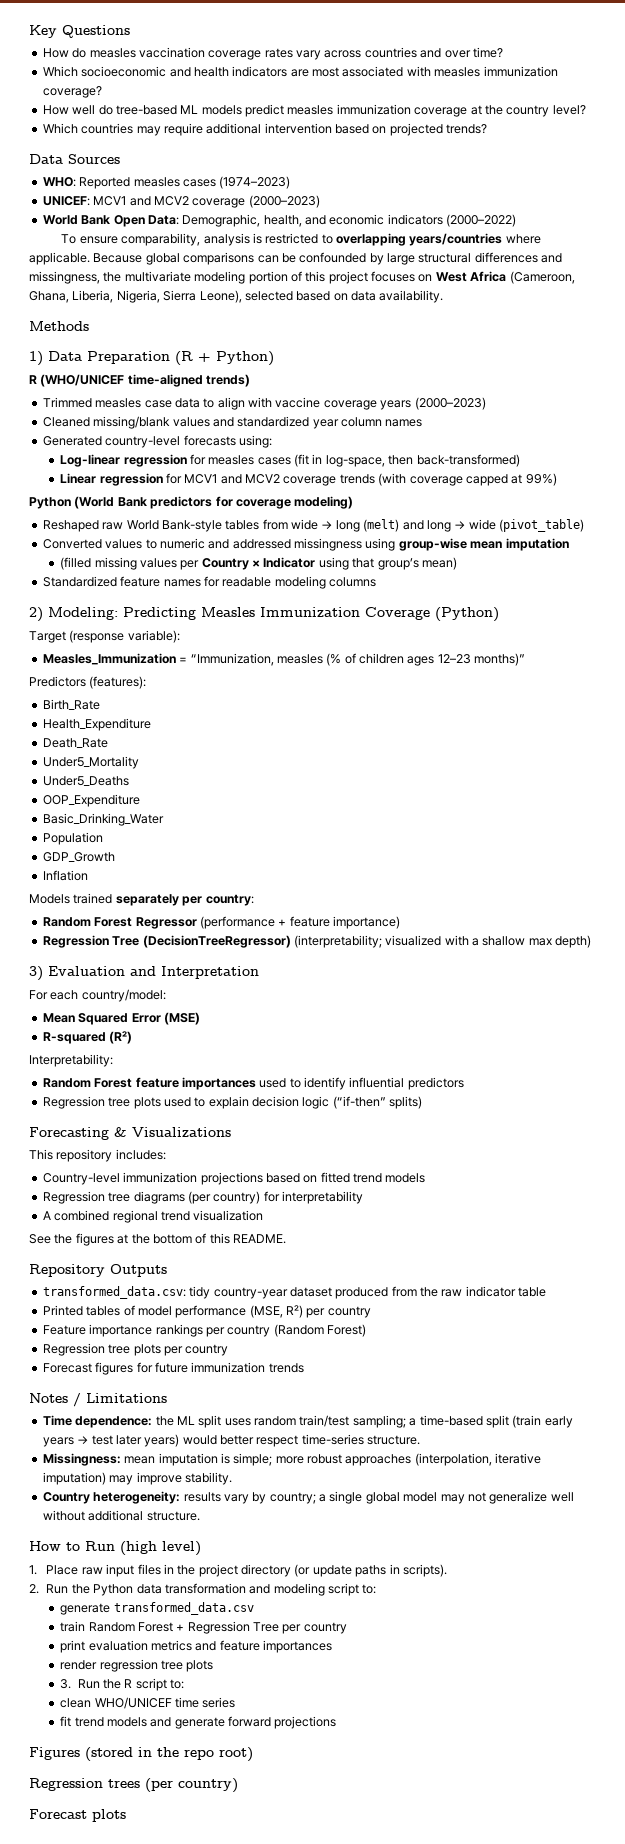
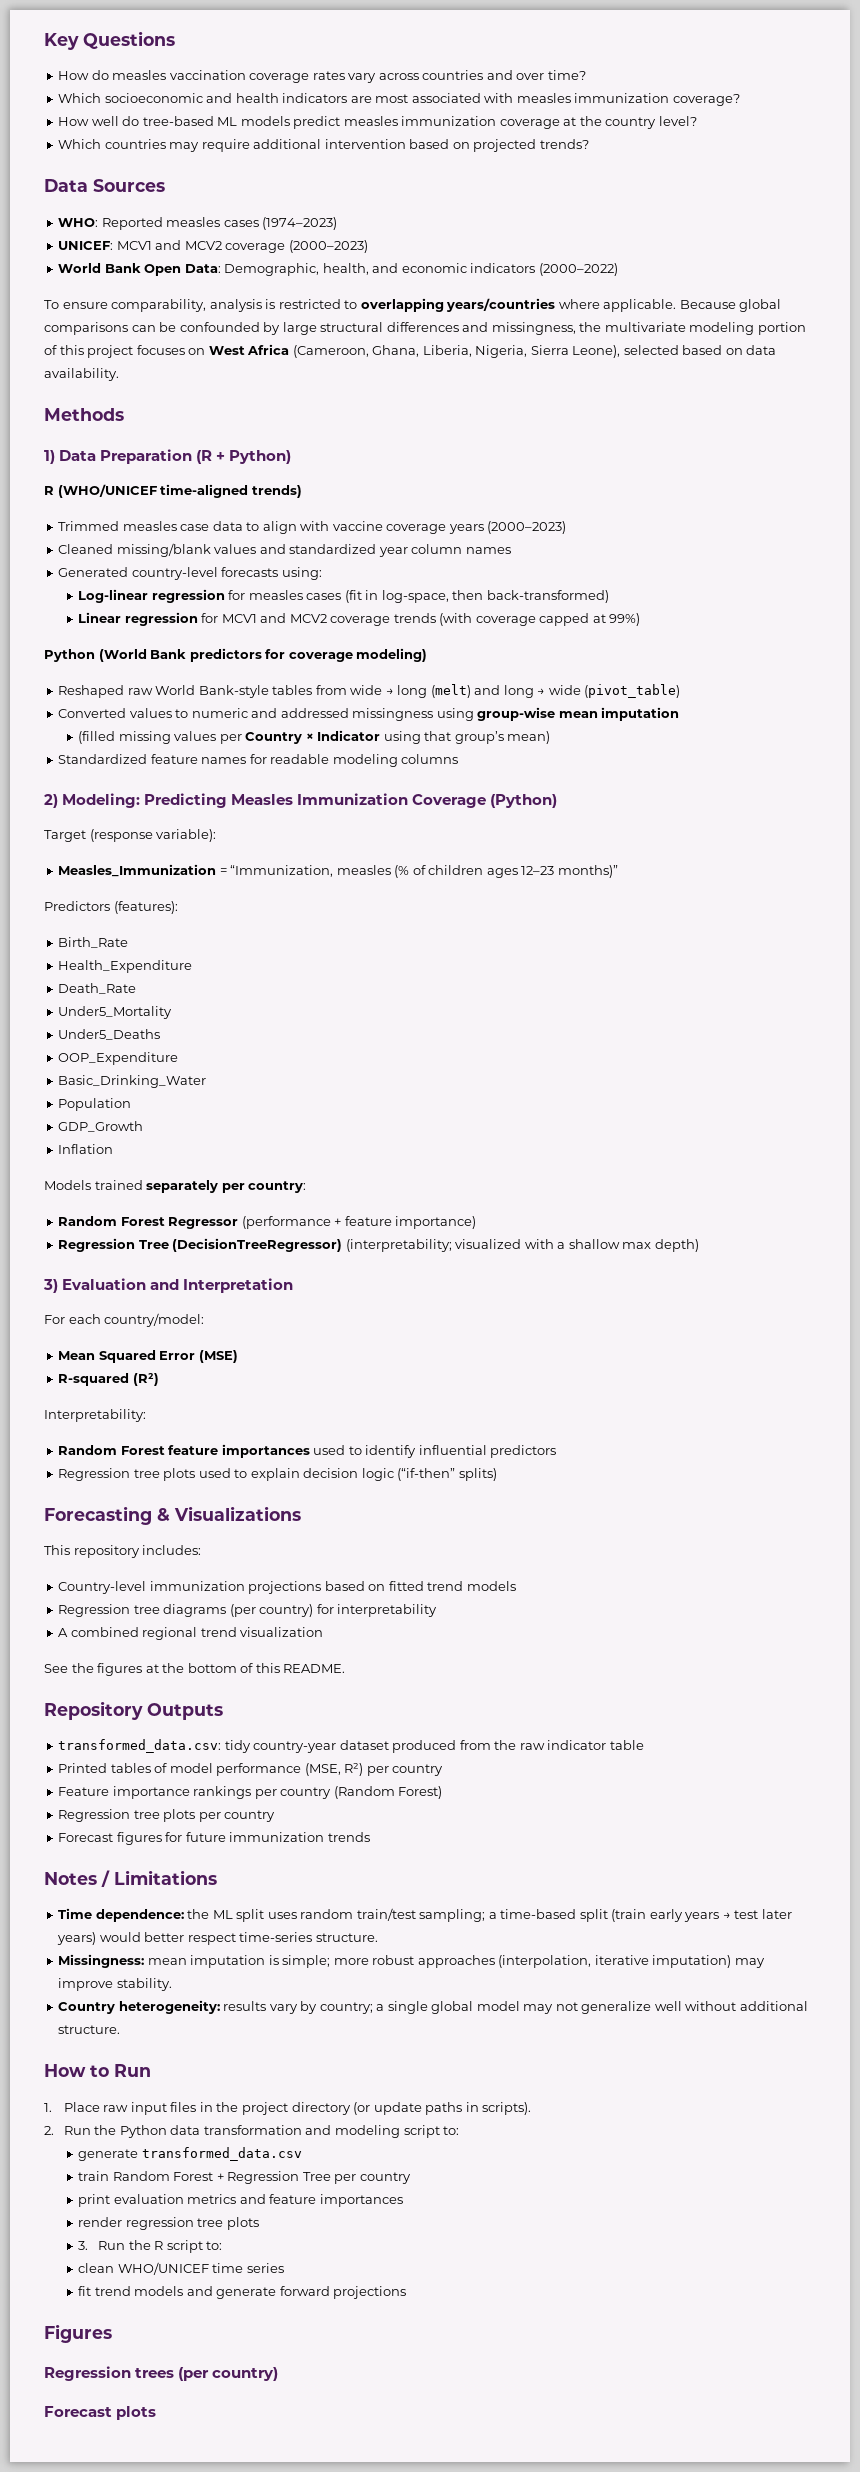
[120,1541,201,1556] (high level) -> (151, 2070) none
[85,1747,253,1762] (stored in the repo root) -> (112, 2333) none

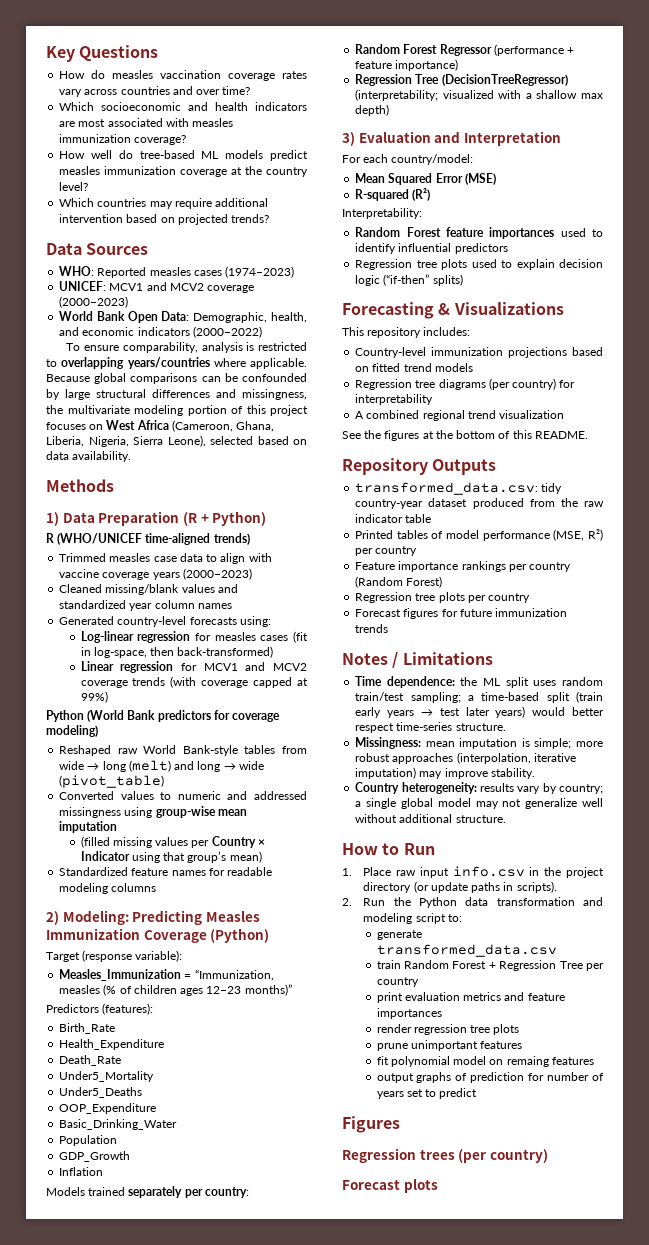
[170,2102,197,2112] files -> [452,866,525,877] info.csv
[78,2240,223,2253] [78,2262,284,2275] [78,2286,407,2299] 3. Run the R script to: // clean WHO/UNICEF time series // fit trend models and generate forward projections -> [376,1040,523,1051] [376,1056,594,1067] [376,1072,604,1083] [376,1088,478,1099] prune unimportant features // fit polynomial model on remaing features // output graphs of prediction for number of years set to predict

